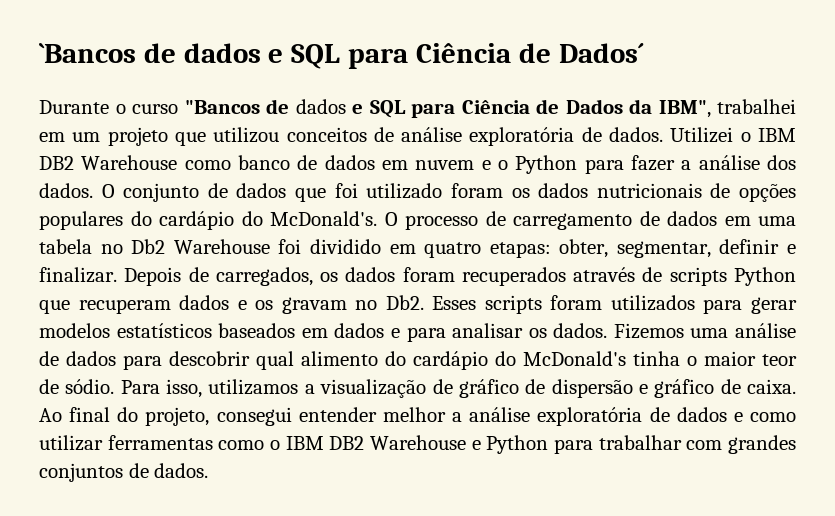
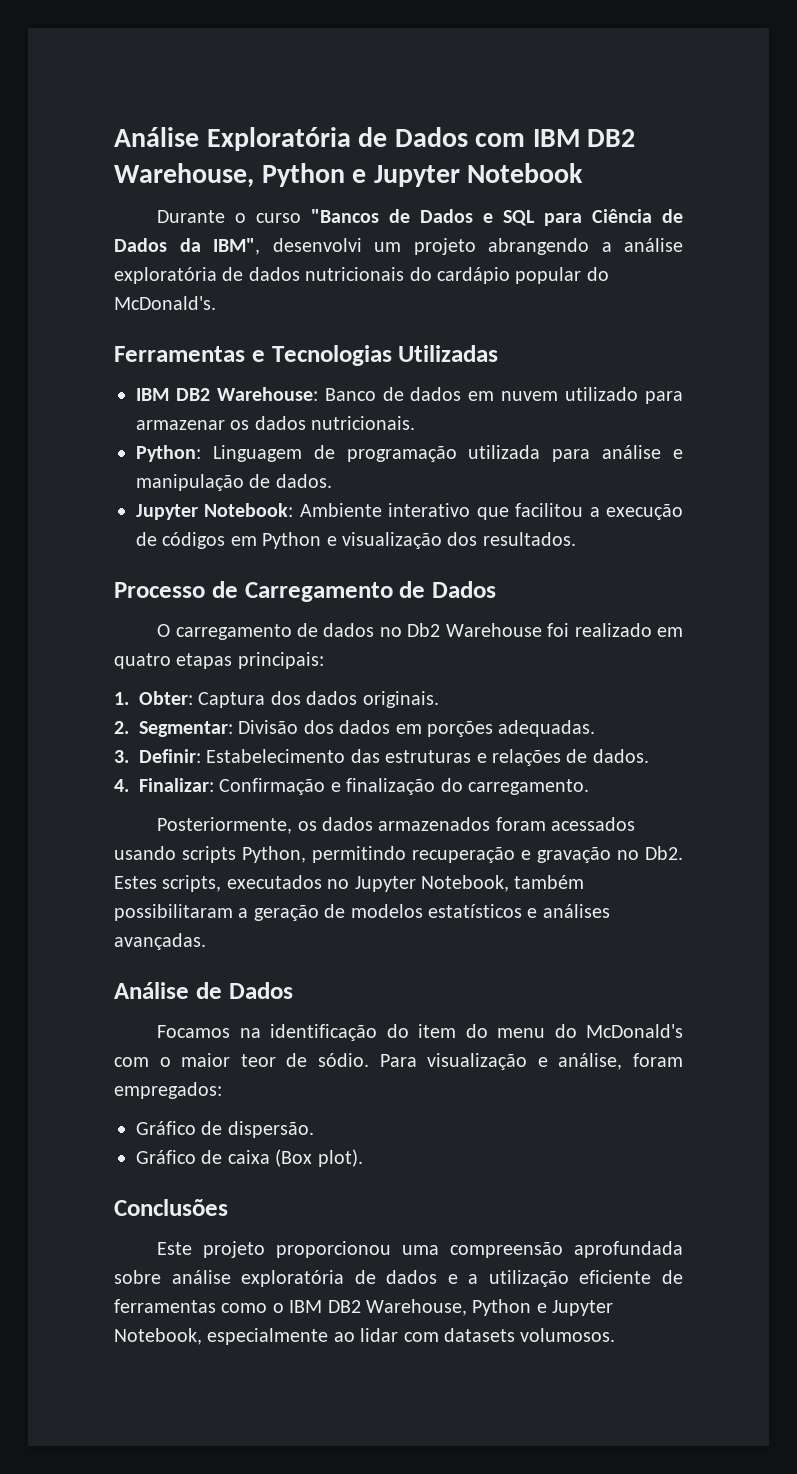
[39,43,644,69] `Bancos de dados e SQL para Ciência de Dados´ -> [114,127,636,151] [114,163,584,187] Análise Exploratória de Dados com IBM DB2 Warehouse, Python e Jupyter Notebook
[295,99,346,114] dados -> [420,209,474,223] Dados
[717,99,796,114] [39,127,796,146] [39,155,797,174] [39,183,797,202] [39,211,796,230] [39,239,92,254] trabalhei em um projeto que utilizou conceitos de análise exploratória de dados. Utilizei o IBM DB2 Warehouse como banco de dados em nuvem e o Python para fazer a análise dos dados. O conjunto de dados que foi utilizado foram os dados nutricionais de opções populares do cardápio do McDonald's. O processo de carregamento de dados em uma tabela -> [272,238,683,255] [114,267,609,284] [114,296,216,310] [114,345,499,366] [136,387,684,404] [136,416,416,430] [136,445,683,462] [136,474,332,491] [136,503,683,520] [136,532,576,549] [114,581,496,602] [157,623,375,640] desenvolvi um projeto abrangendo a análise exploratória de dados nutricionais do cardápio popular do McDonald's. // Ferramentas e Tecnologias Utilizadas // IBM DB2 Warehouse: Banco de dados em nuvem utilizado para armazenar os dados nutricionais. // Python: Linguagem de programação utilizada para análise e manipulação de dados. // Jupyter Notebook: Ambiente interativo que facilitou a execução de códigos em Python e visualização dos resultados. // Processo de Carregamento de Dados // O carregamento de dados
[309,239,381,254] dividido -> [574,623,652,637] realizado
[489,239,797,258] [39,267,796,286] [39,295,798,314] [39,323,796,342] [39,351,488,370] etapas: obter, segmentar, definir e finalizar. Depois de carregados, os dados foram recuperados através de scripts Python que recuperam dados e os gravam no Db2. Esses scripts foram utilizados para gerar modelos estatísticos baseados em dados e para analisar os dados. Fizemos uma análise de dados para descobrir qual alimento do cardápio -> [176,652,324,669] [114,691,439,708] [114,720,596,737] [114,749,649,766] [114,778,589,795] [157,817,636,834] [114,846,683,863] [114,875,585,892] [114,904,610,921] [114,933,206,950] [114,982,293,999] [157,1024,546,1041] etapas principais: // 1. Obter: Captura dos dados originais. // 2. Segmentar: Divisão dos dados em porções adequadas. // 3. Definir: Estabelecimento das estruturas e relações de dados. // 4. Finalizar: Confirmação e finalização do carregamento. // Posteriormente, os dados armazenados foram acessados usando scripts Python, permitindo recuperação e gravação no Db2. Estes scripts, executados no Jupyter Notebook, também possibilitaram a geração de modelos estatísticos e análises avançadas. // Análise de Dados // Focamos na identificação do item do menu
[633,351,680,366] tinha -> [114,1057,149,1067] com
[166,379,796,398] [39,407,463,426] isso, utilizamos a visualização de gráfico de dispersão e gráfico de caixa. Ao final do projeto, consegui entender melhor a -> [427,1053,684,1070] [114,1082,222,1099] [136,1121,314,1138] [136,1149,363,1167] [114,1199,228,1216] [157,1241,683,1258] [114,1270,161,1284] visualização e análise, foram empregados: // Gráfico de dispersão. // Gráfico de caixa (Box plot). // Conclusões // Este projeto proporcionou uma compreensão aprofundada sobre
[750,412,796,422] [39,435,103,451] como utilizar -> [468,1270,683,1287] a utilização eficiente de
[370,435,796,454] [39,463,209,482] Warehouse e Python para trabalhar com grandes conjuntos de dados. -> [366,1299,614,1316] [114,1328,616,1345] Warehouse, Python e Jupyter Notebook, especialmente ao lidar com datasets volumosos.

